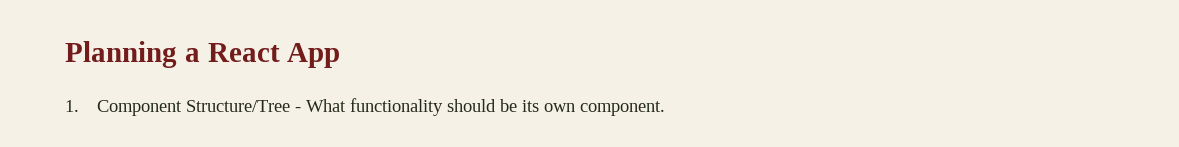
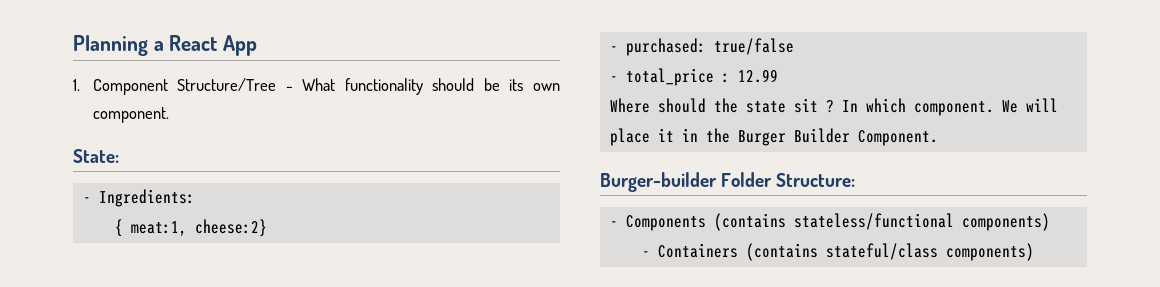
(665, 108) none -> [73,149,119,163] [82,189,195,207] [114,219,267,237] [609,38,794,56] [609,68,778,86] [609,98,1058,116] [609,128,938,146] [600,172,856,192] [609,213,1050,231] [641,243,1034,261] // State: // - Ingredients: // { meat:1, cheese:2} // - purchased: true/false // - total_price : 12.99 // Where should the state sit ? In which component. We will place it in the Burger Builder Component. // Burger-builder Folder Structure: // - Components (contains stateless/functional components) // - Containers (contains stateful/class components)

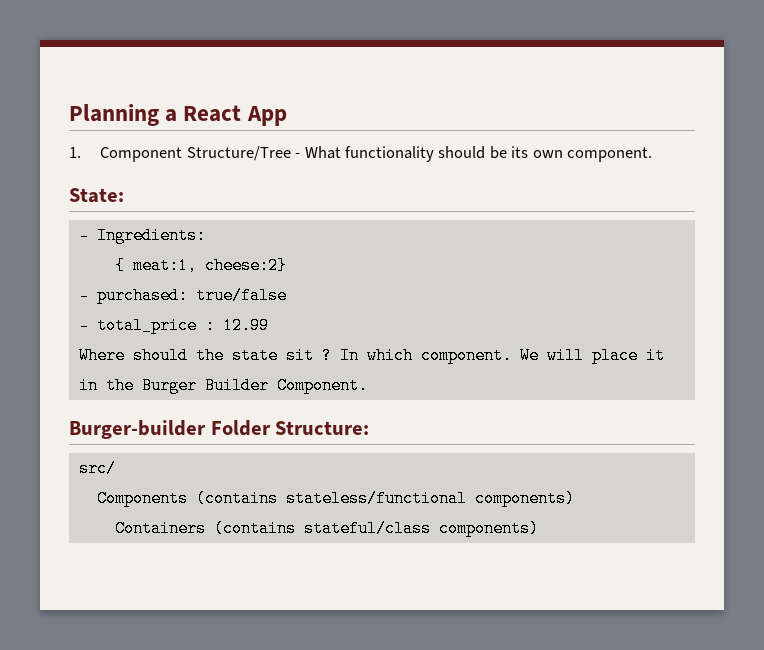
[609,221,618,227] - -> [78,460,116,477] src/ //
[641,251,650,257] - -> (575, 498) none

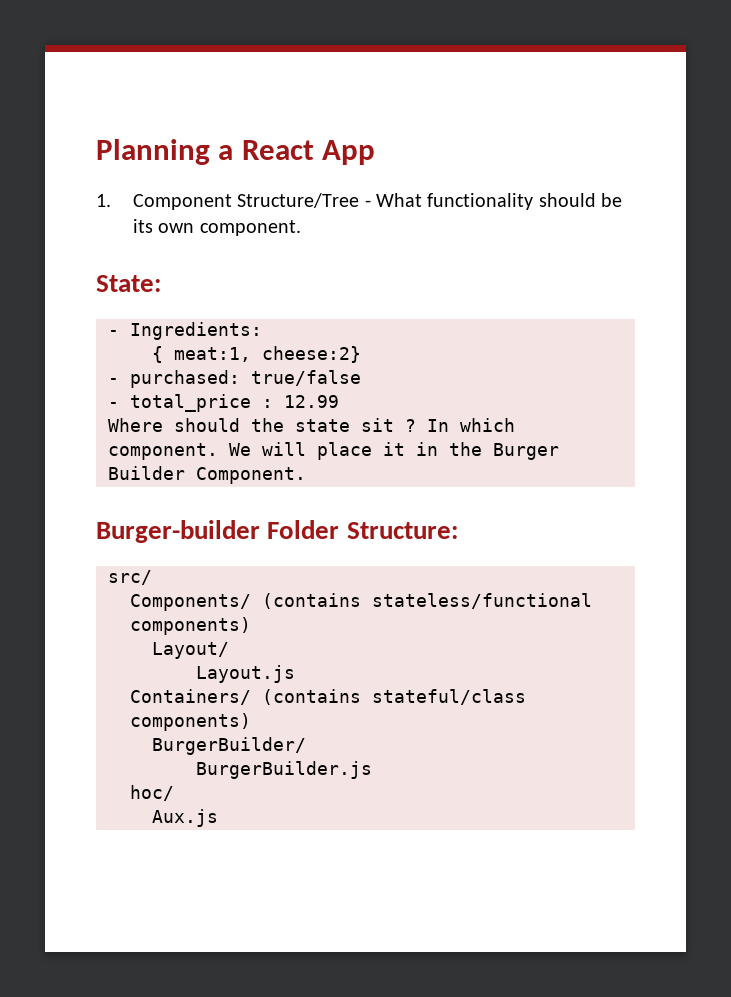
[96,490,188,507] Components -> [130,594,251,611] Components/
[114,520,206,537] Containers -> [152,642,229,659] [196,665,295,683] [130,689,251,705] Layout/ // Layout.js // Containers/
(539, 528) none -> [152,737,306,755] [196,761,372,779] [130,785,174,801] [152,809,218,827] // BurgerBuilder/ // BurgerBuilder.js // hoc/ // Aux.js

